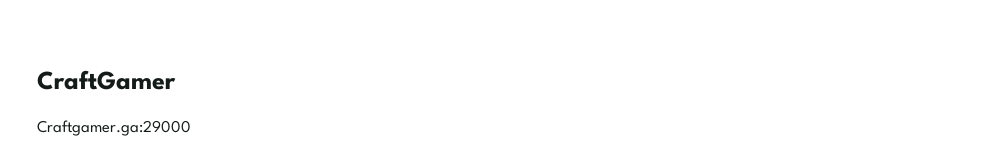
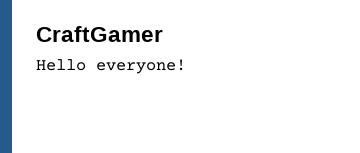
[37,120,191,136] Craftgamer.ga:29000 -> [36,59,186,74] Hello everyone!

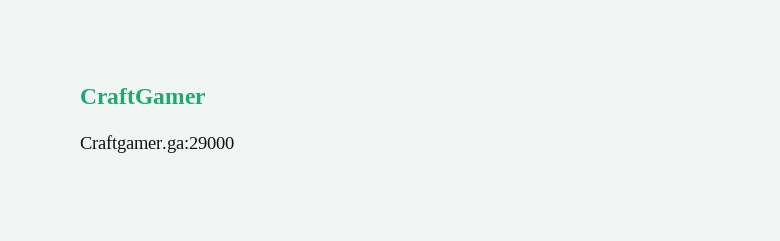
[36,59,186,74] Hello everyone! -> [80,135,234,153] Craftgamer.ga:29000

